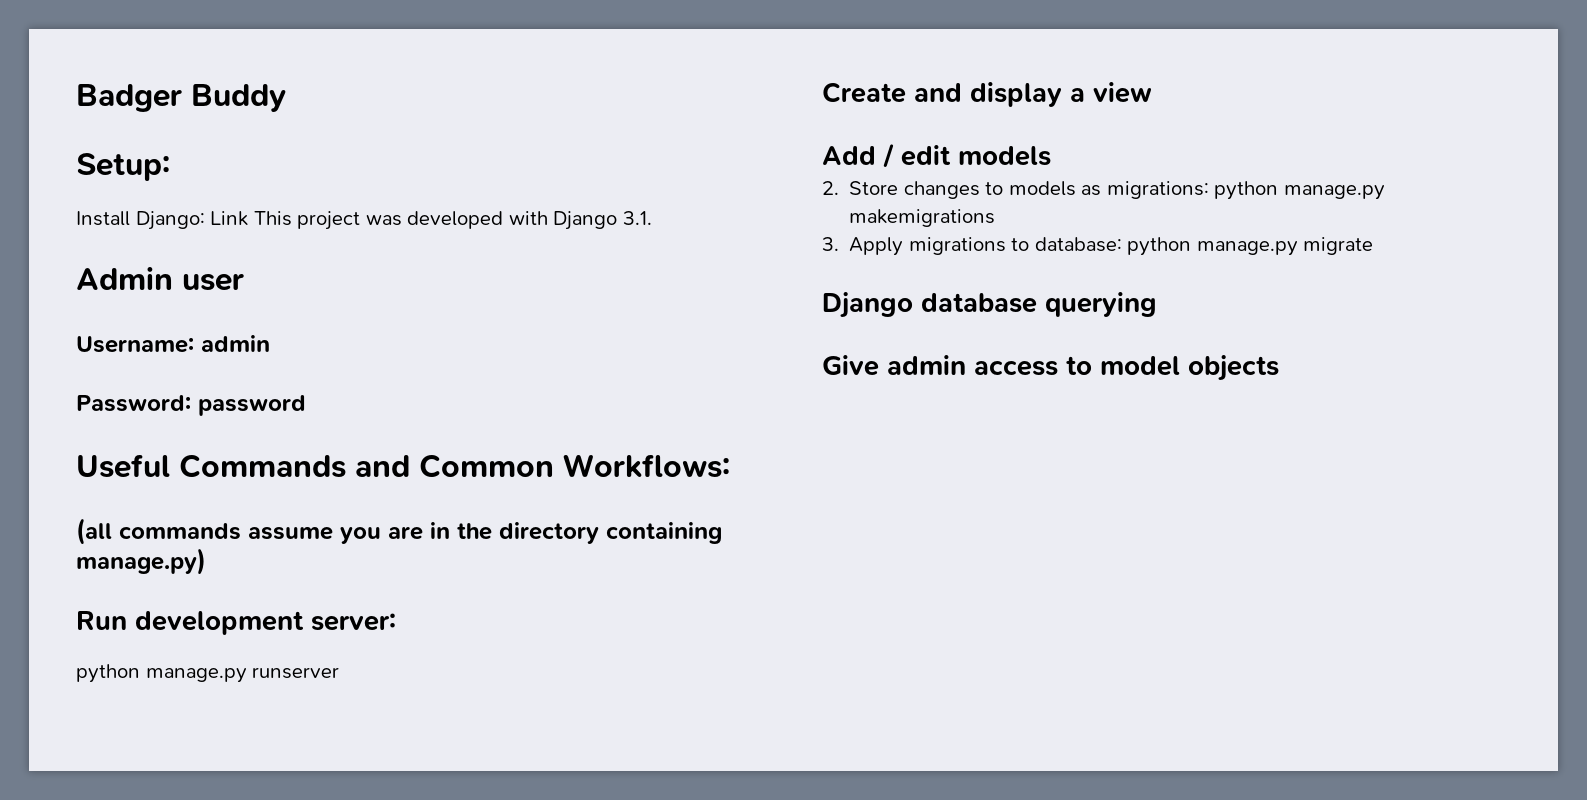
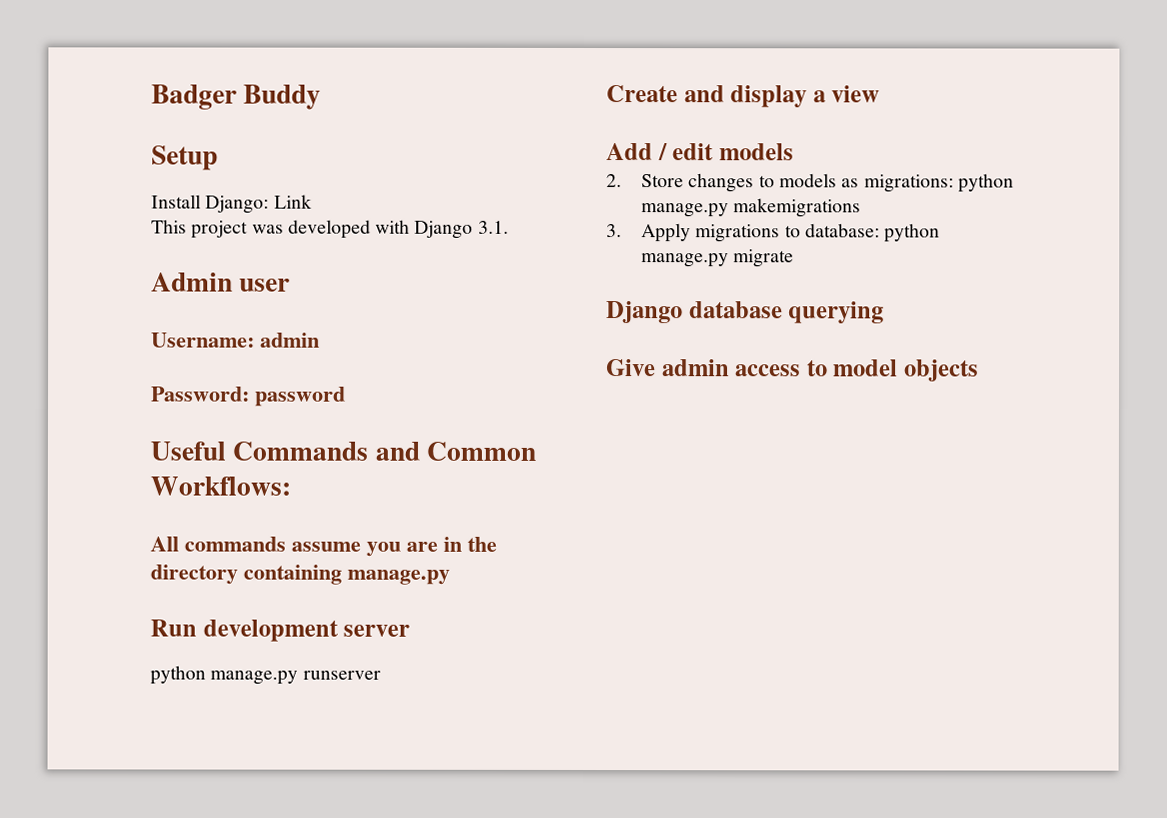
[76,153,170,181] Setup: -> [151,145,218,171] Setup
(249, 218) none -> (312, 201) //
[76,518,112,545] (all -> [150,536,179,552] All
[76,548,206,575] manage.py) -> [347,569,450,585] manage.py
[311,613,396,631] server: -> [343,624,411,637] server

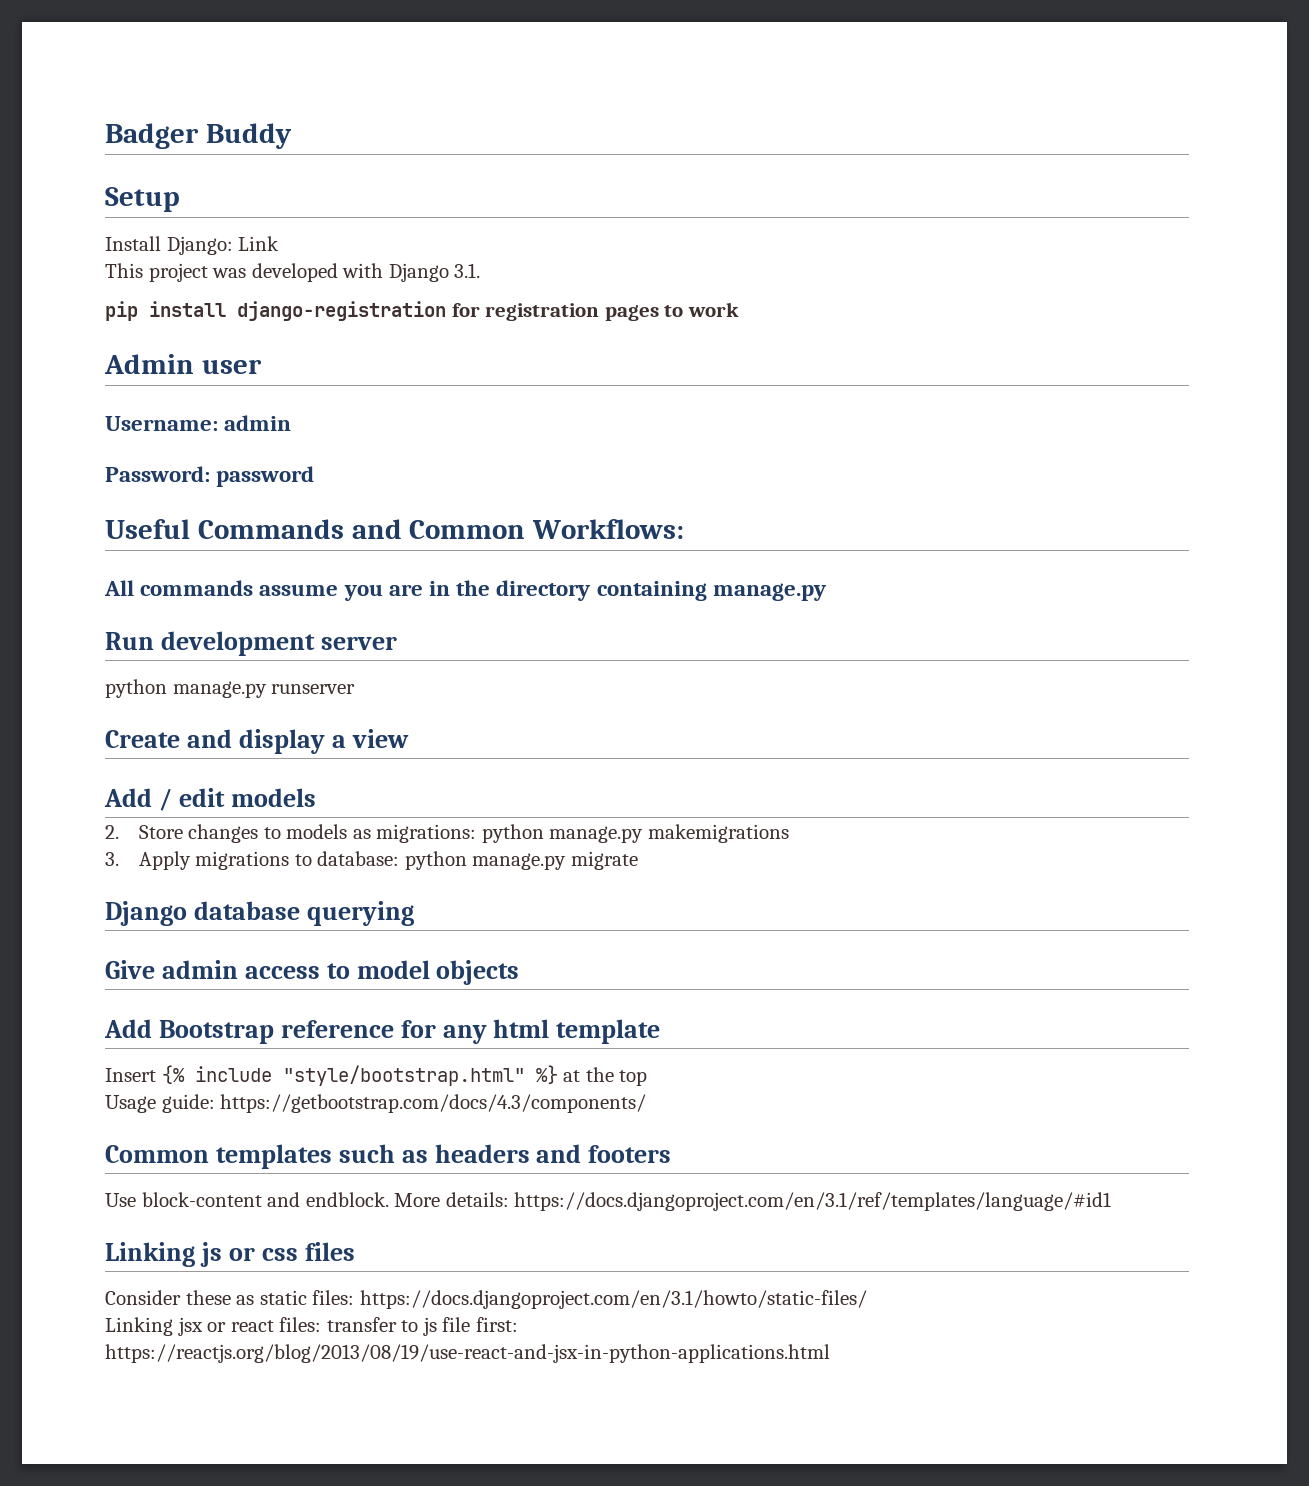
(509, 227) none -> [105,301,739,321] // pip install django-registration for registration pages to work
(980, 370) none -> [104,1019,661,1044] [105,1065,648,1086] [105,1094,647,1113] [105,1144,672,1169] [105,1192,1112,1211] [105,1242,355,1267] [105,1290,867,1309] [105,1317,518,1336] [105,1344,830,1363] // Add Bootstrap reference for any html template // Insert {% include "style/bootstrap.html" %} at the top // Usage guide: https://getbootstrap.com/docs/4.3/components/ // Common templates such as headers and footers // Use block-content and endblock. More details: https://docs.djangoproject.com/en/3.1/ref/templates/language/#id1 // Linking js or css files // Consider these as static files: https://docs.djangoproject.com/en/3.1/howto/static-files/ // Linking jsx or react files: transfer to js file first: https://reactjs.org/blog/2013/08/19/use-react-and-jsx-in-python-applications.html

